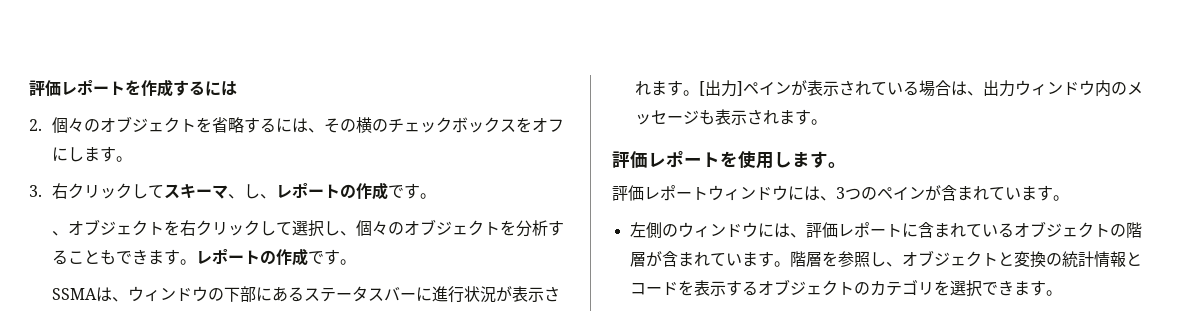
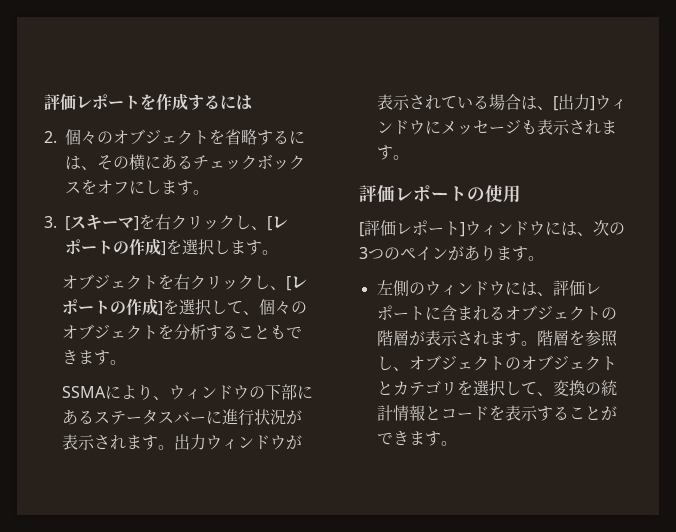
[371,119,388,132] の -> [145,155,193,170] にある
[51,182,436,200] [51,231,68,236] 右クリックしてスキーマ、し、レポートの作成です。 // 、 -> [65,214,288,231] [65,238,278,256] [スキーマ]を右クリックし、[レポートの作成]を選択します。 //
[275,220,340,237] て選択し -> [270,276,308,291] [62,298,244,316] 、[レポートの作成]を選択して
[195,248,356,266] レポートの作成です。 -> (127, 362) none
[95,287,112,302] は -> [105,384,154,400] により
[698,80,791,97] [出力]ペイン -> [174,434,287,450] 出力ウィンドウ
[982,80,1127,97] 出力ウィンドウ内の -> [553,94,628,111] [377,120,442,135] [出力]ウィンドウに
[720,151,738,168] を -> [467,187,485,201] の
[774,151,846,168] [612,185,836,201] します。 // 評価レポートウィンドウには、 -> [359,220,625,237] // [評価レポート]ウィンドウには、次の
[941,185,1021,201] 含まれてい -> [464,245,496,261] あり
[965,224,998,237] てい -> (489, 313) none
[661,251,742,267] 含まれてい -> [424,330,489,346] 表示され
[997,252,1014,266] と -> [504,355,617,371] [376,380,553,396] のオブジェクトとカテゴリを選択して、
[757,279,982,297] オブジェクトのカテゴリを選択 -> [568,406,617,421] ことが

